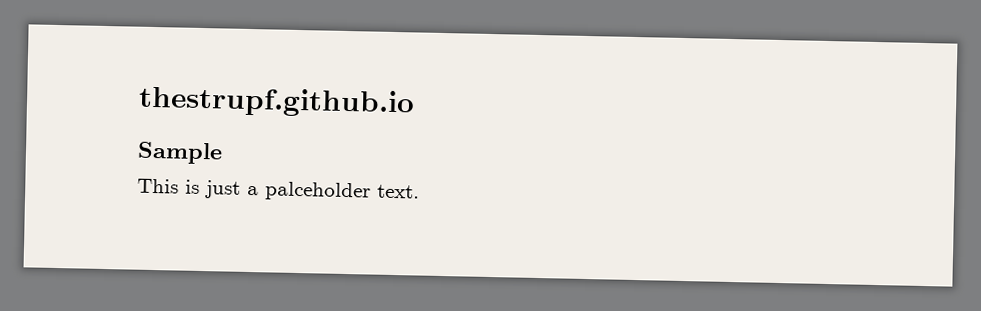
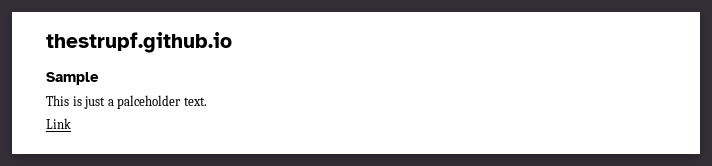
(420, 191) none -> [46,118,71,129] // Link

